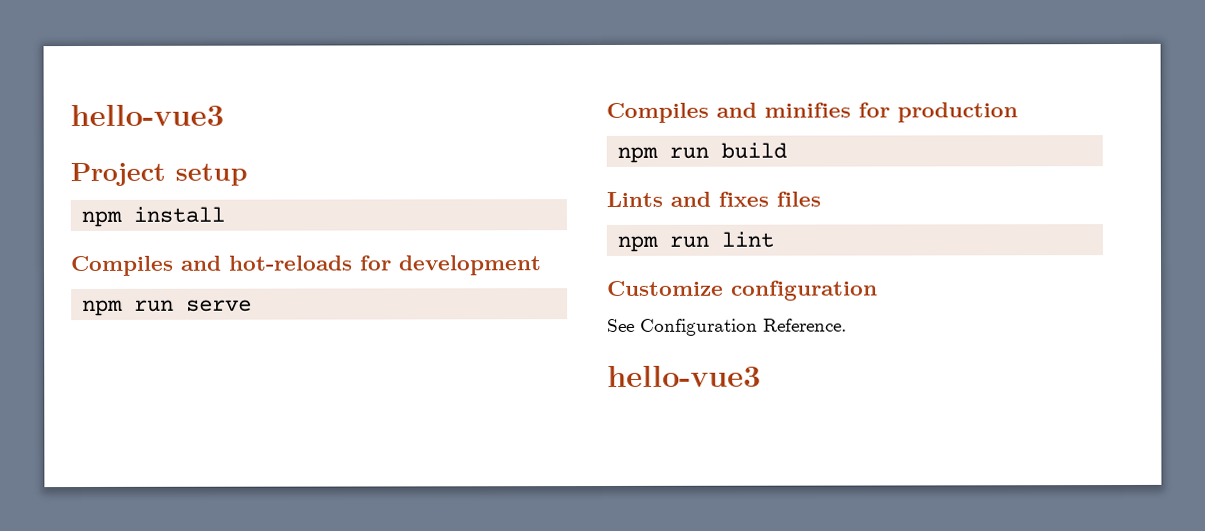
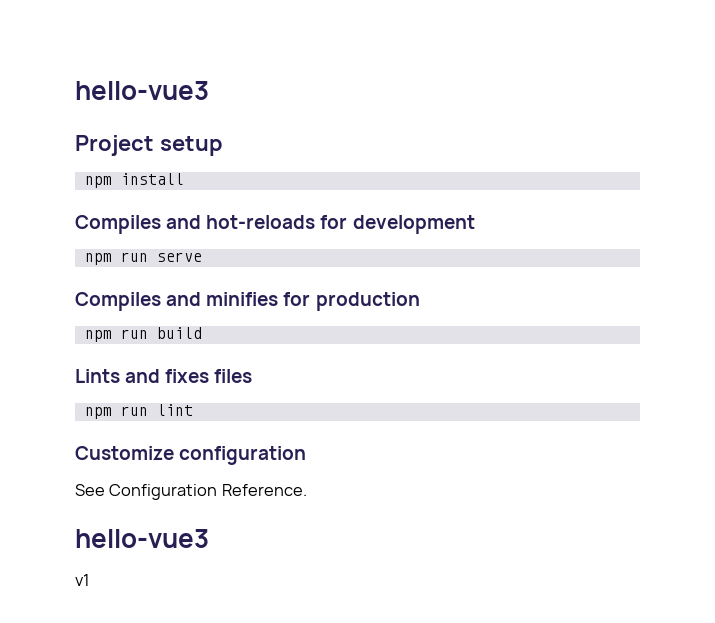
(761, 376) none -> [75,574,89,586] // v1

